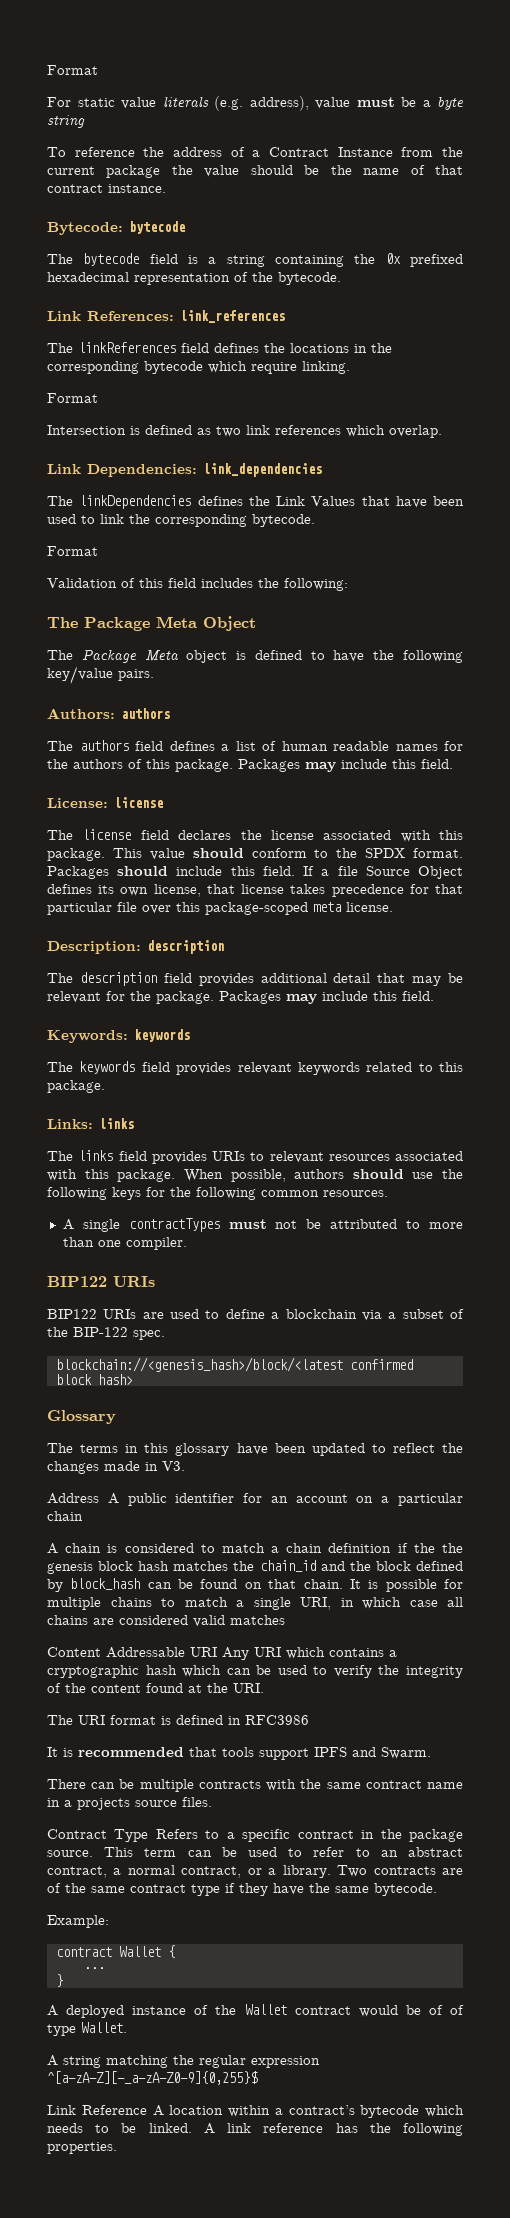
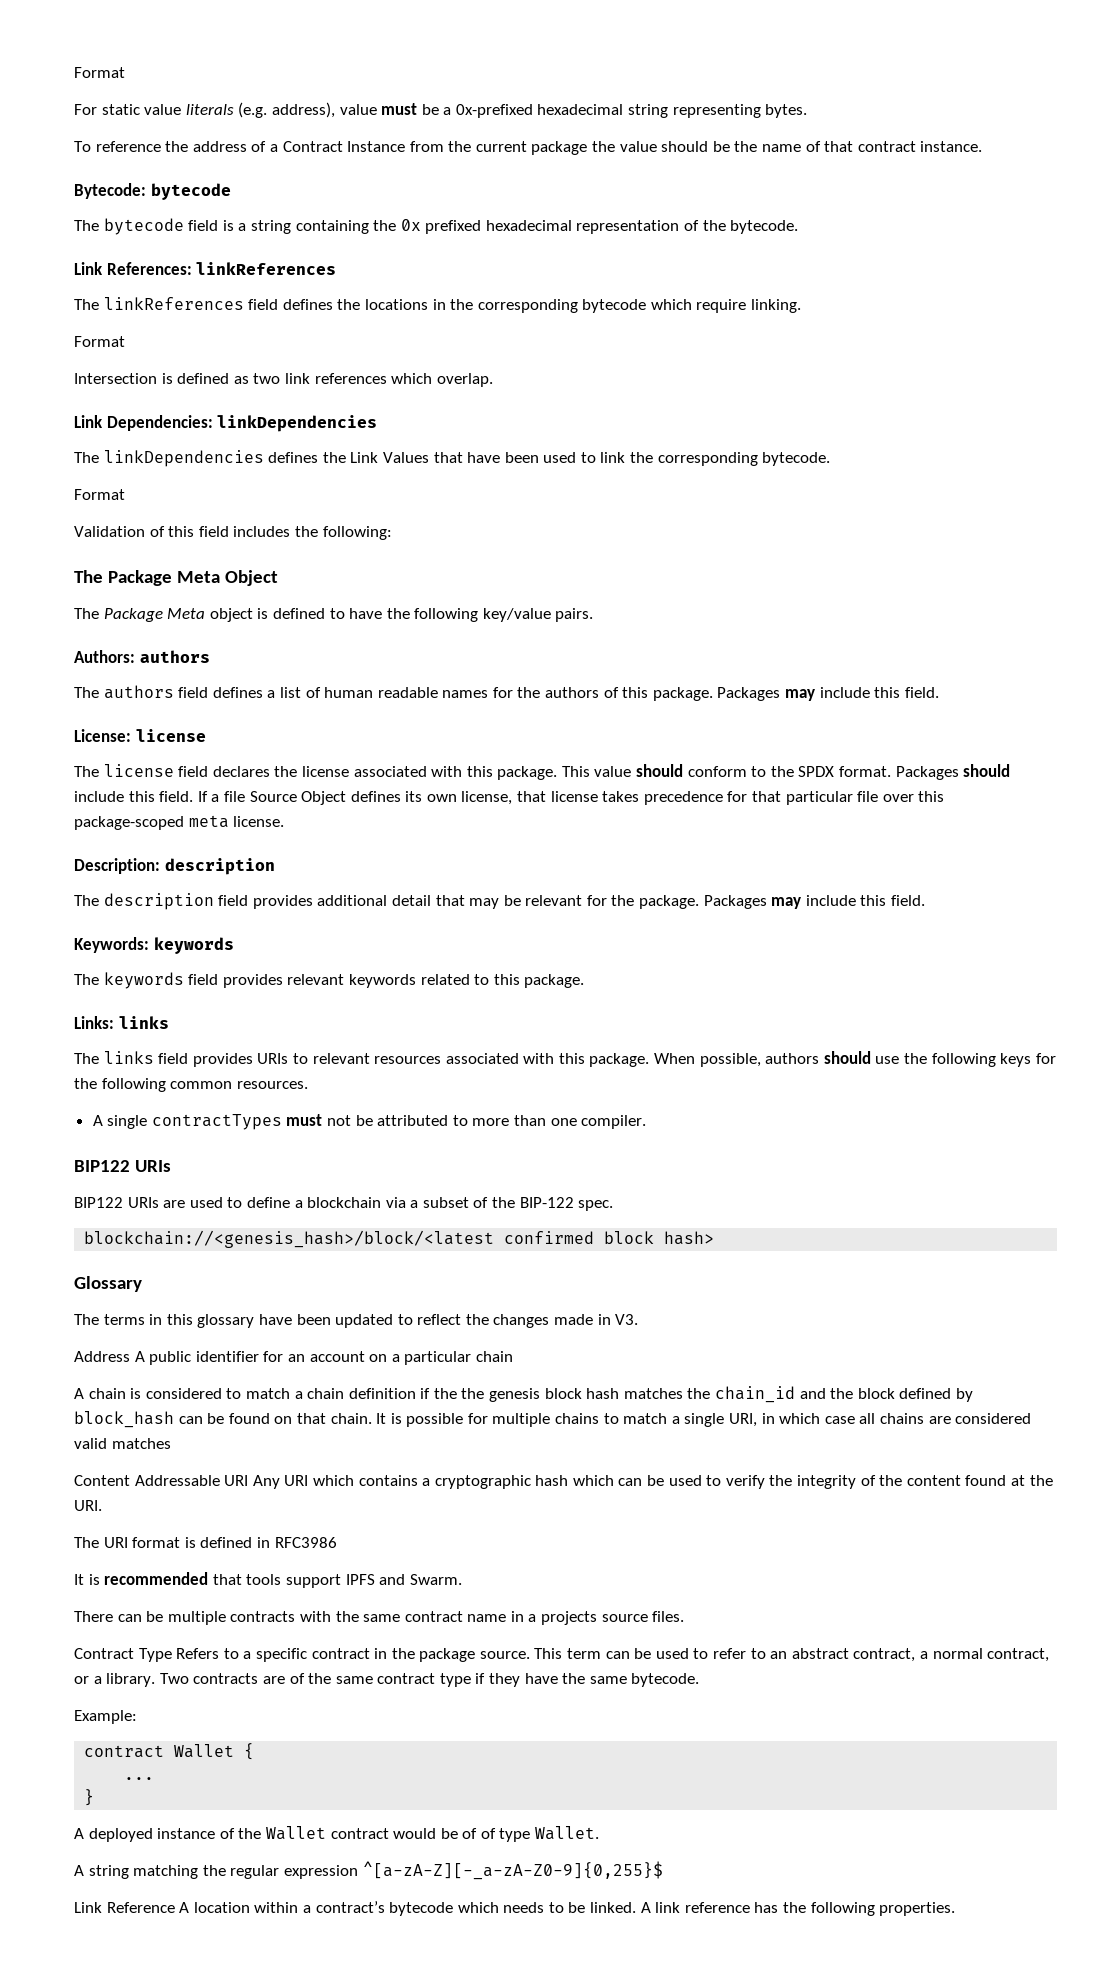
[437,97,464,110] [47,115,85,128] byte string -> [455,104,808,118] 0x-prefixed hexadecimal string representing bytes.
[180,310,285,323] link_references -> [196,262,337,275] linkReferences
[203,463,322,477] link_dependencies -> [217,415,378,432] linkDependencies

